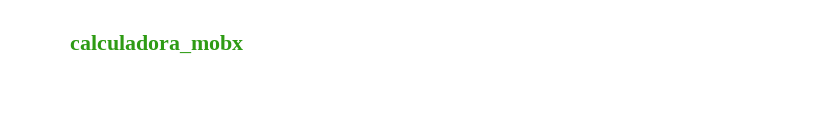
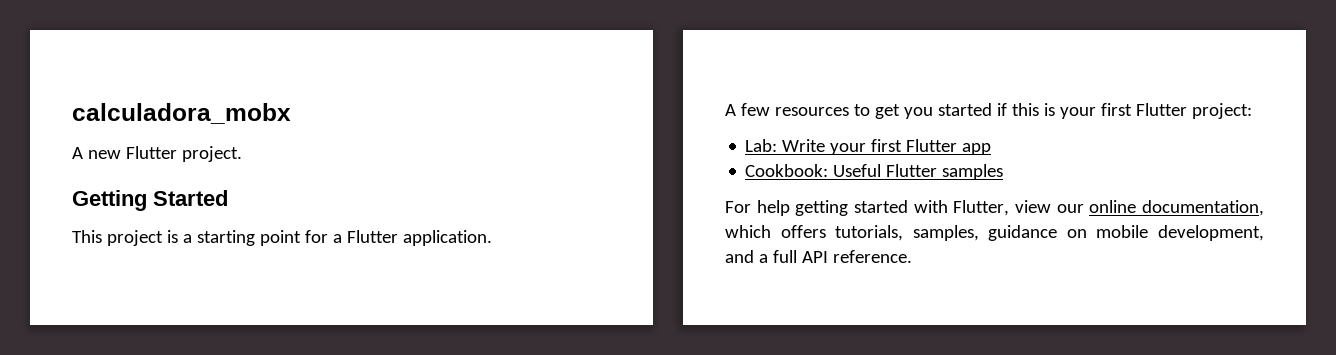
(243, 44) none -> [72,146,242,162] [72,190,228,211] [72,230,492,246] [725,103,1252,119] [745,139,992,155] [745,164,1004,180] [725,200,1264,216] [725,225,1264,241] [725,250,912,263] // A new Flutter project. // Getting Started // This project is a starting point for a Flutter application. // A few resources to get you started if this is your first Flutter project: // Lab: Write your first Flutter app // Cookbook: Useful Flutter samples // For help getting started with Flutter, view our online documentation, which offers tutorials, samples, guidance on mobile development, and a full API reference.

